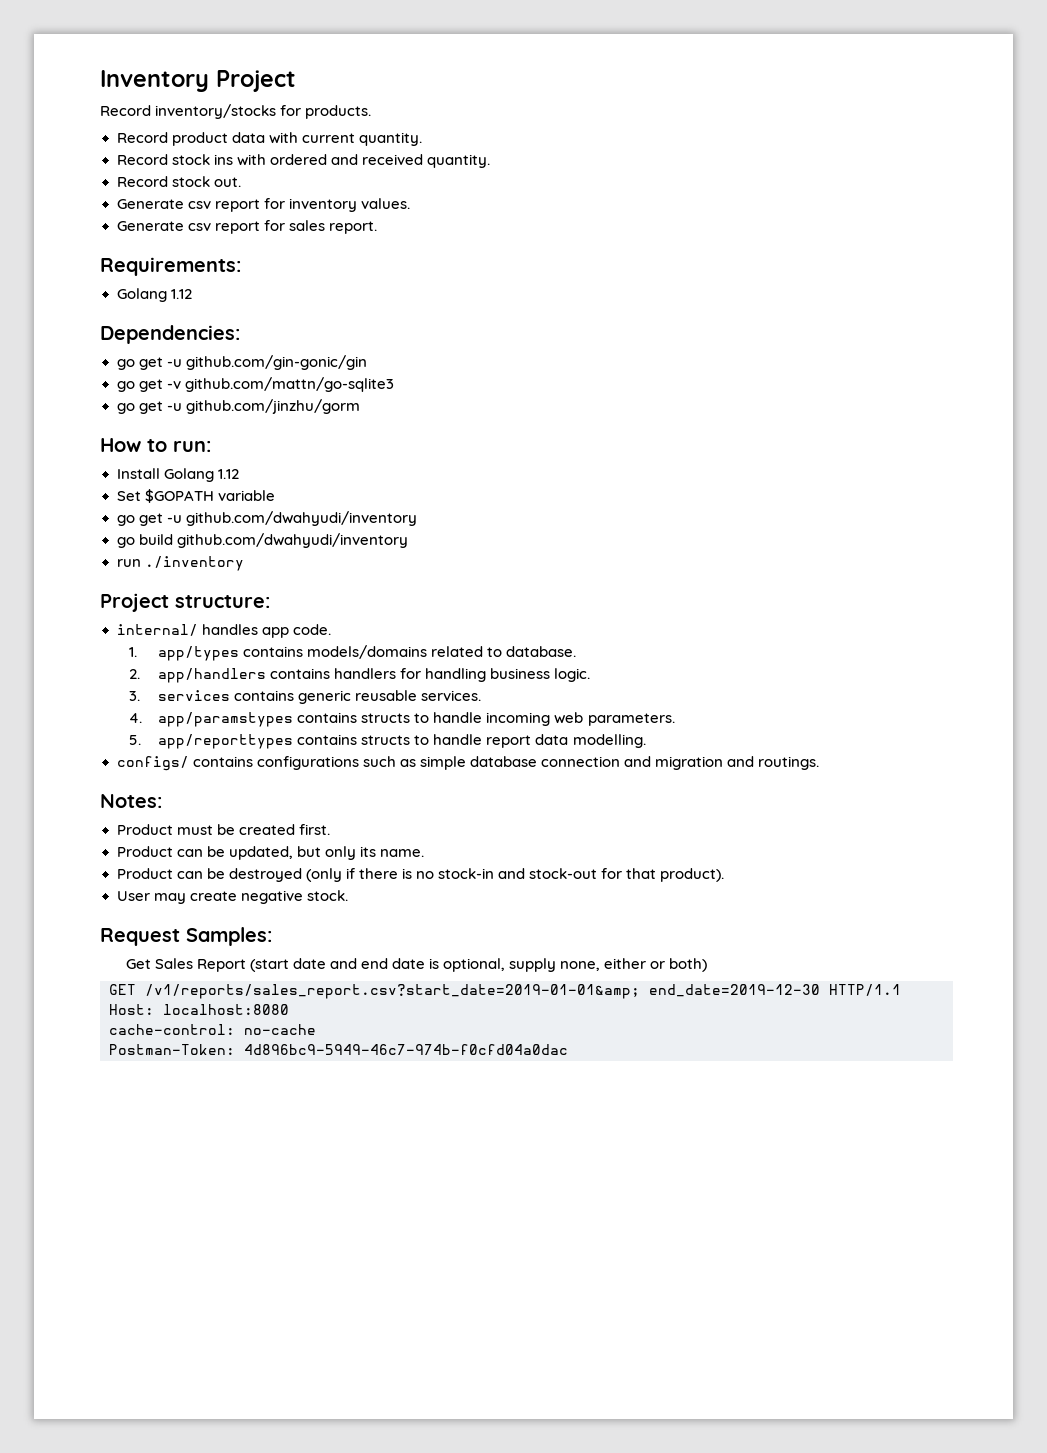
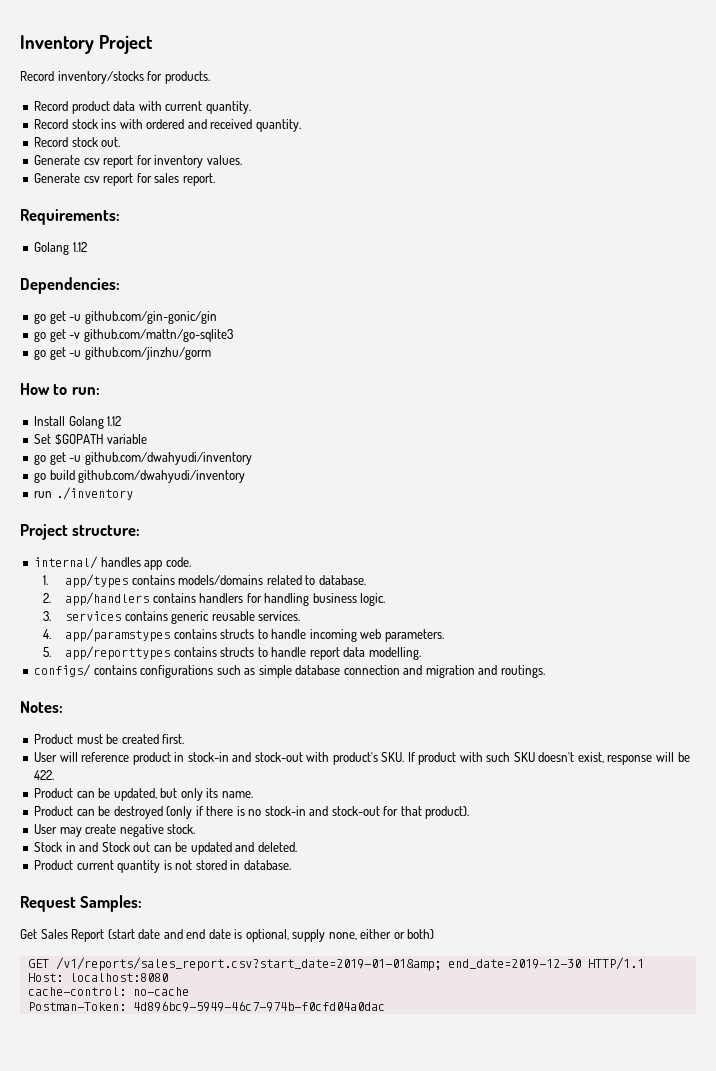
(330, 829) none -> [34,752,690,765] [34,770,55,780] // User will reference product in stock-in and stock-out with product's SKU. If product with such SKU doesn't exist, response will be 422.
(348, 895) none -> [34,842,297,855] [34,860,291,873] // Stock in and Stock out can be updated and deleted. // Product current quantity is not stored in database.

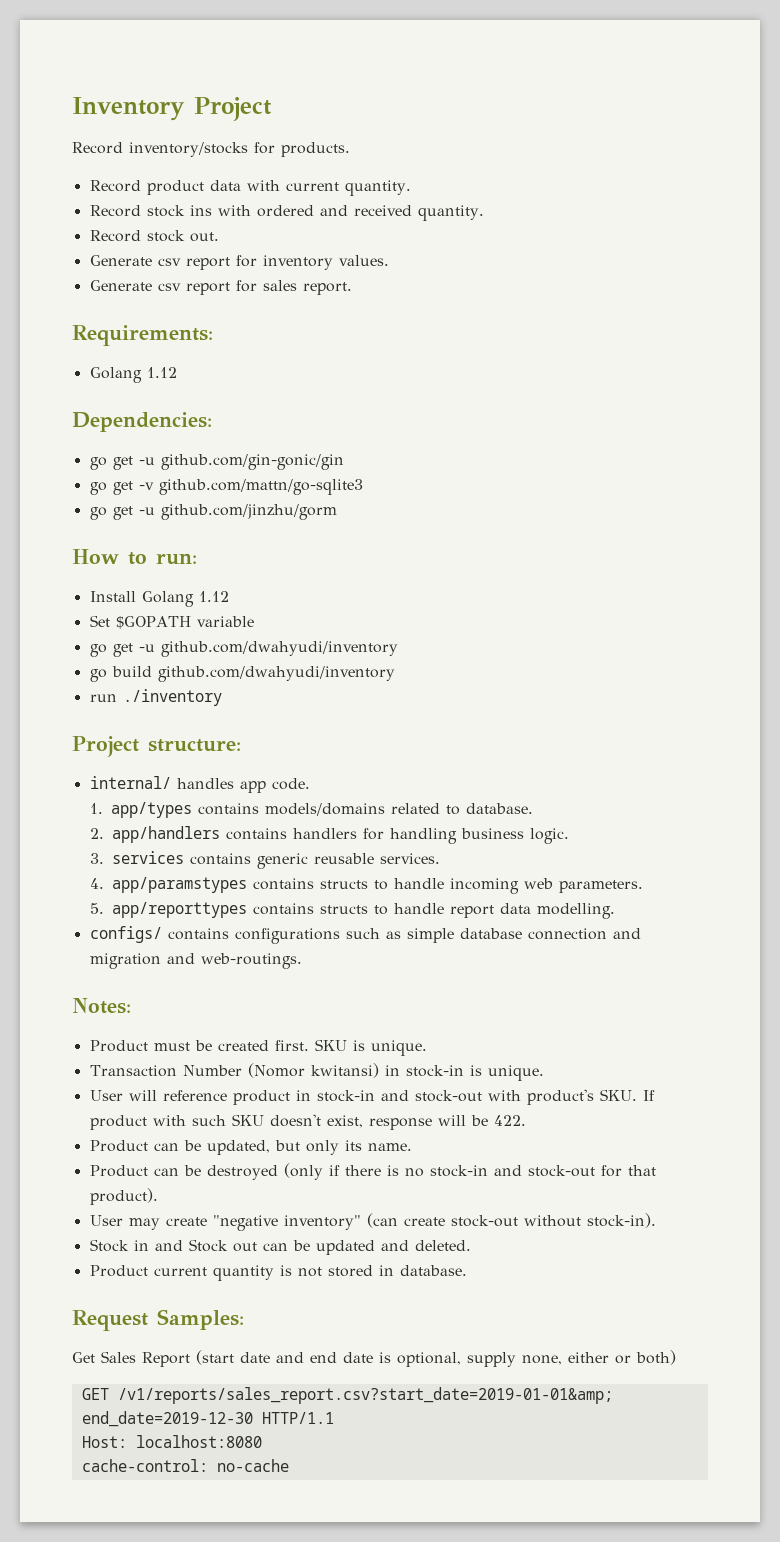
[500,665,545,678] routings. -> [200,953,302,969] web-routings.
(185, 739) none -> [314,1039,427,1056] [89,1063,544,1081] SKU is unique. // Transaction Number (Nomor kwitansi) in stock-in is unique.
[119,824,196,837] negative stock. -> [212,1213,656,1231] "negative inventory" (can create stock-out without stock-in).
[27,1001,385,1012] // Postman-Token: 4d896bc9-5949-46c7-974b-f0cfd04a0dac -> (289, 1465) none

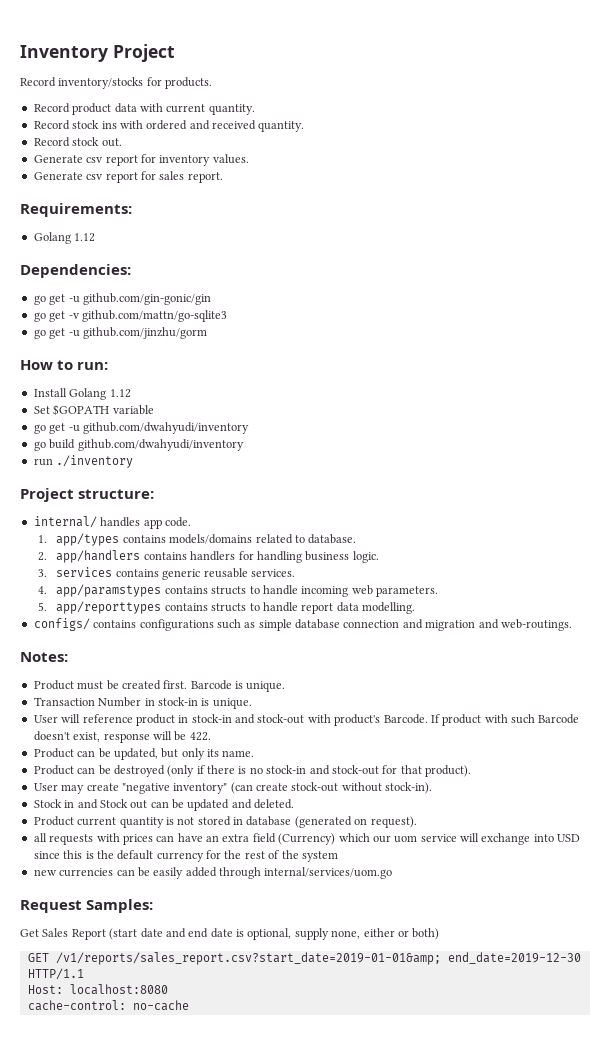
[314,1039,347,1051] SKU -> [190,680,232,690] Barcode
[247,1063,379,1078] (Nomor kwitansi) -> (142, 702) none
[599,1089,637,1101] SKU. -> [383,714,428,724] Barcode.
[231,1114,264,1126] SKU -> [538,714,580,724] Barcode
[399,1265,467,1276] database. -> [246,816,417,828] [33,833,581,845] [33,850,338,862] [33,867,393,879] database (generated on request). // all requests with prices can have an extra field (Currency) which our uom service will exchange into USD since this is the default currency for the rest of the system // new currencies can be easily added through internal/services/uom.go

